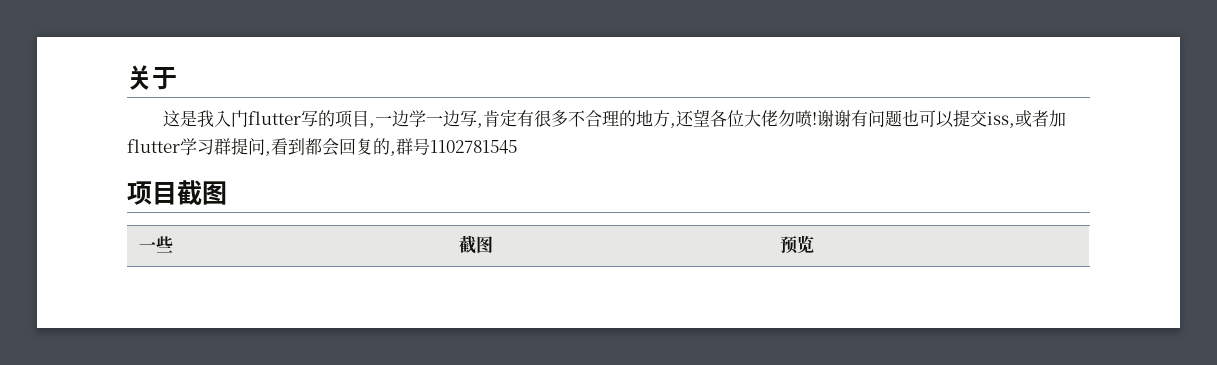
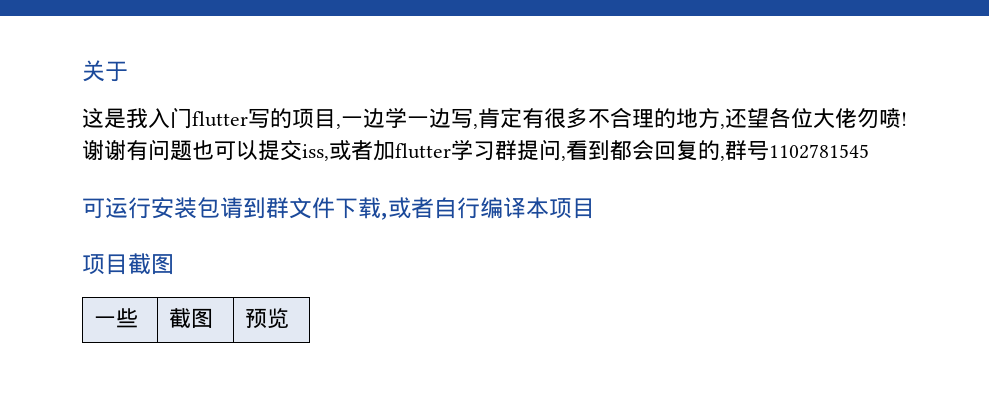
(517, 147) none -> [82,197,595,220] // 可运行安装包请到群文件下载,或者自行编译本项目

